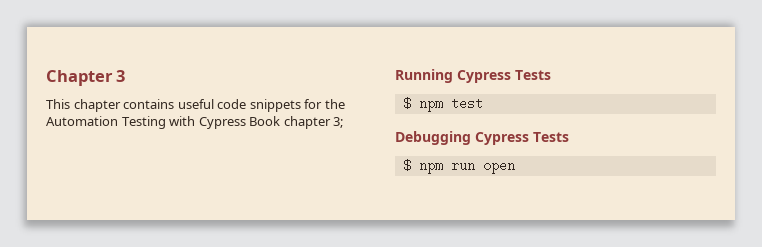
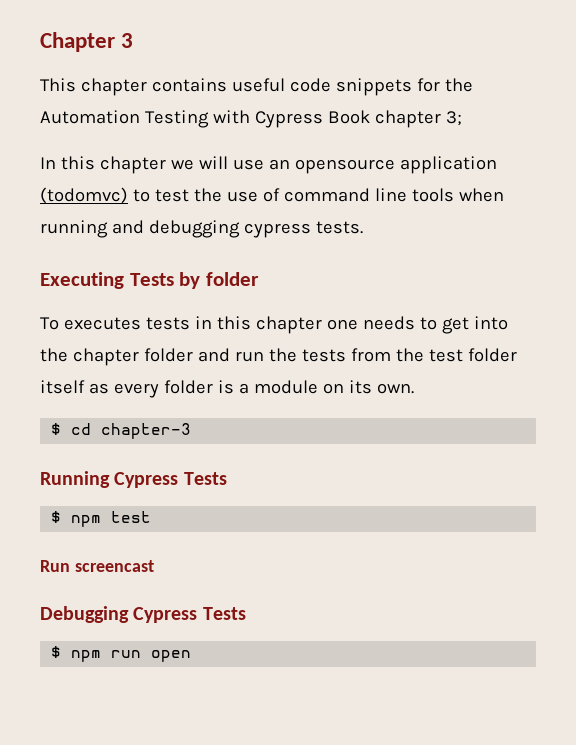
(344, 122) none -> [40,156,497,174] [40,187,504,204] [40,220,363,238] [40,272,260,289] [40,316,508,334] [40,348,517,366] [40,380,414,398] [51,423,192,439] // In this chapter we will use an opensource application (todomvc) to test the use of command line tools when running and debugging cypress tests. // Executing Tests by folder // To executes tests in this chapter one needs to get into the chapter folder and run the tests from the test folder itself as every folder is a module on its own. // $ cd chapter-3
(483, 103) none -> [40,560,154,572] // Run screencast

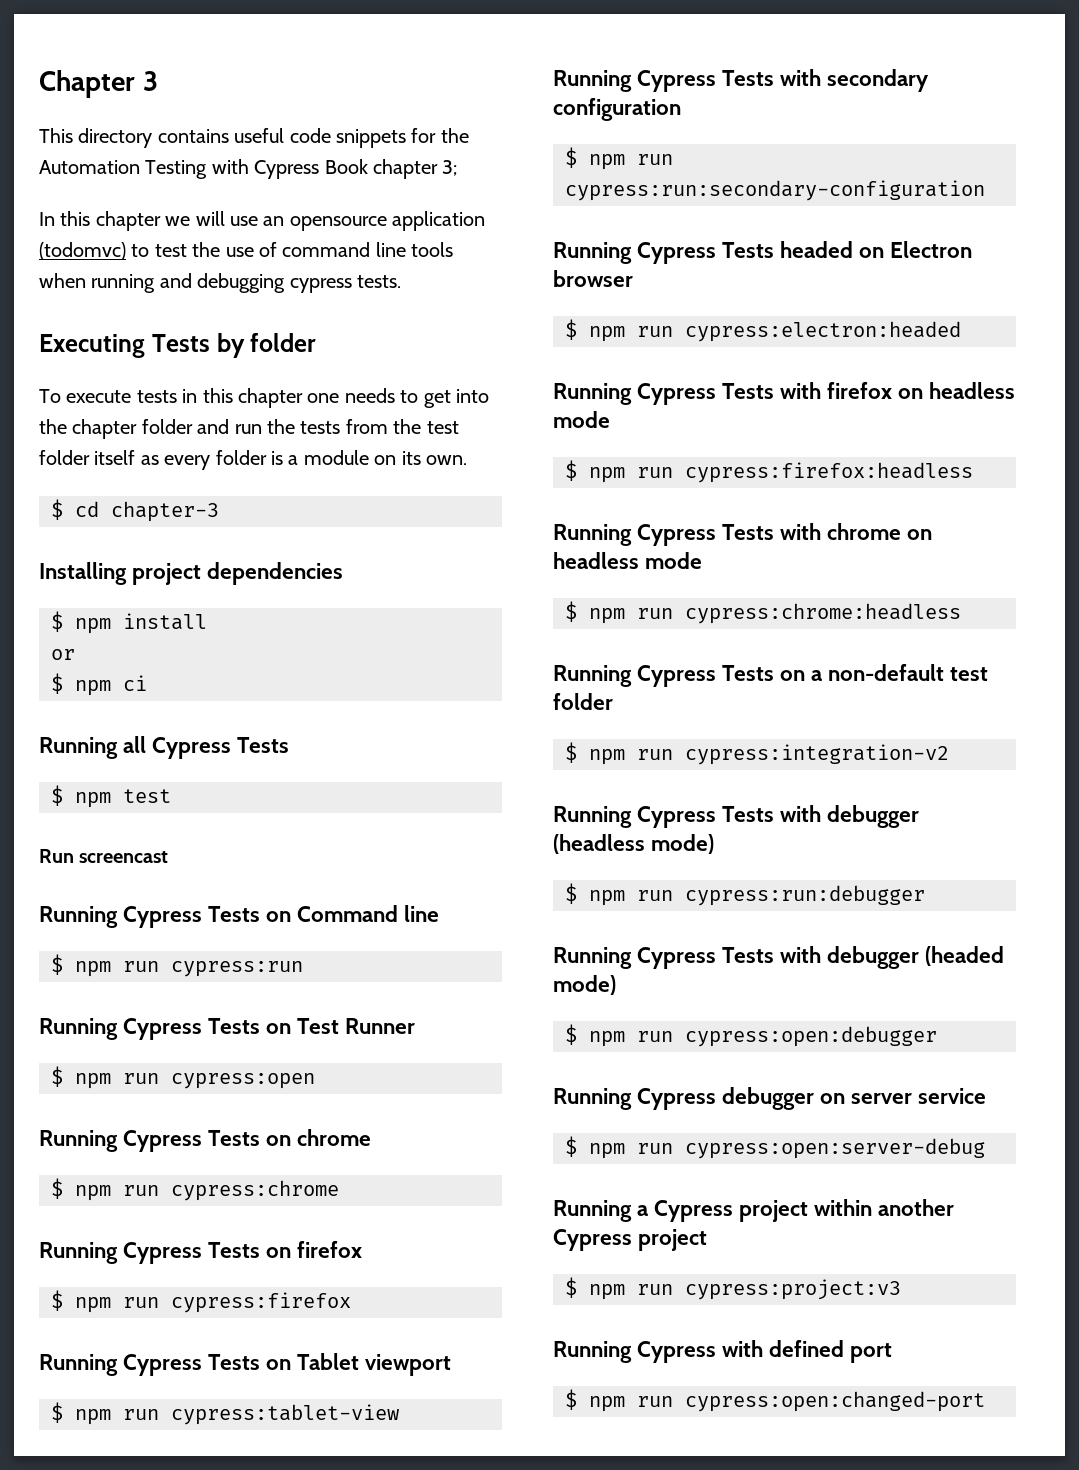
[80,78,147,96] chapter -> [78,128,153,148] directory
[63,317,141,330] executes -> [66,390,132,403] execute
[40,471,110,488] // Running -> [39,562,344,585] [51,611,207,634] [51,649,75,660] [51,673,147,696] [39,736,147,759] // Installing project dependencies // $ npm install // or // $ npm ci // Running all
[40,606,246,623] [51,646,192,662] Debugging Cypress Tests // $ npm run open -> [39,905,440,928] [51,954,303,977] [39,1018,416,1040] [51,1066,315,1089] [39,1129,372,1152] [51,1178,339,1201] [39,1241,363,1264] [51,1290,351,1313] [39,1353,452,1376] [51,1402,399,1425] [553,69,930,92] [553,98,681,121] [565,147,673,170] [565,180,985,201] [553,241,973,264] [553,270,633,287] [565,319,961,342] [553,382,1016,405] [553,411,610,428] [565,460,973,483] [553,523,933,546] [553,552,703,569] [565,601,961,624] [553,664,989,687] [553,693,613,710] [565,742,949,765] [553,805,920,828] [553,834,715,854] [565,883,925,906] [553,946,1005,969] [553,975,616,995] [565,1024,937,1047] [553,1087,987,1110] [565,1136,985,1159] [553,1199,955,1222] [553,1229,708,1251] [565,1277,901,1300] [553,1340,893,1363] [565,1389,985,1412] Running Cypress Tests on Command line // $ npm run cypress:run // Running Cypress Tests on Test Runner // $ npm run cypress:open // Running Cypress Tests on chrome // $ npm run cypress:chrome // Running Cypress Tests on firefox // $ npm run cypress:firefox // Running Cypress Tests on Tablet viewport // $ npm run cypress:tablet-view // Running Cypress Tests with secondary configuration // $ npm run cypress:run:secondary-configuration // Running Cypress Tests headed on Electron browser // $ npm run cypress:electron:headed // Running Cypress Tests with firefox on headless mode // $ npm run cypress:firefox:headless // Running Cypress Tests with chrome on headless mode // $ npm run cypress:chrome:headless // Running Cypress Tests on a non-default test folder // $ npm run cypress:integration-v2 // Running Cypress Tests with debugger (headless mode) // $ npm run cypress:run:debugger // Running Cypress Tests with debugger (headed mode) // $ npm run cypress:open:debugger // Running Cypress debugger on server service // $ npm run cypress:open:server-debug // Running a Cypress project within another Cypress project // $ npm run cypress:project:v3 // Running Cypress with defined port // $ npm run cypress:open:changed-port

